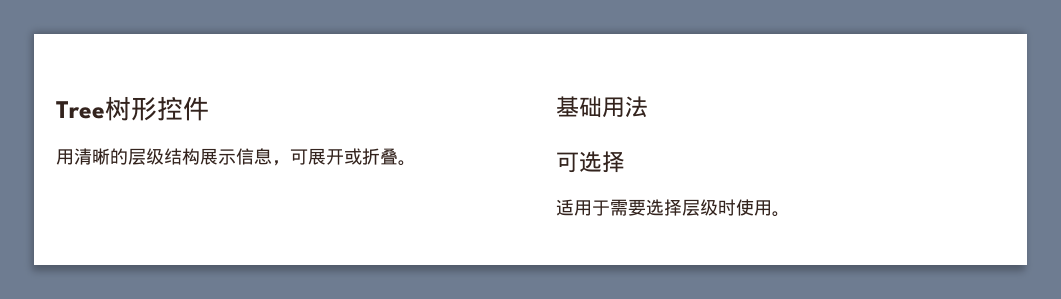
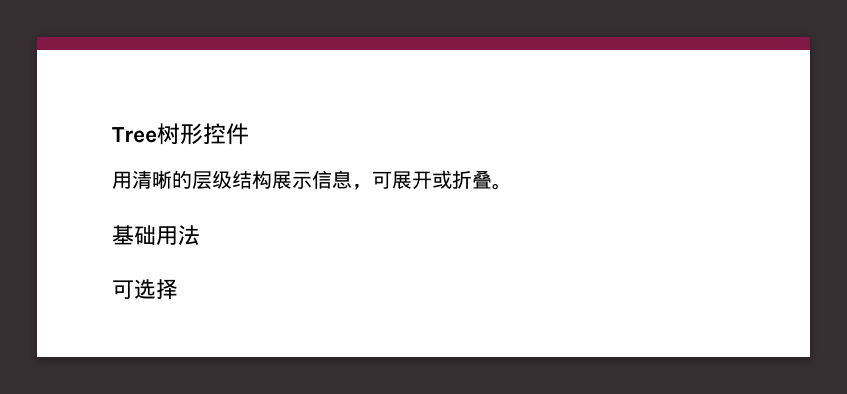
[556,199,790,217] // 适用于需要选择层级时使用。 -> (178, 289) none

